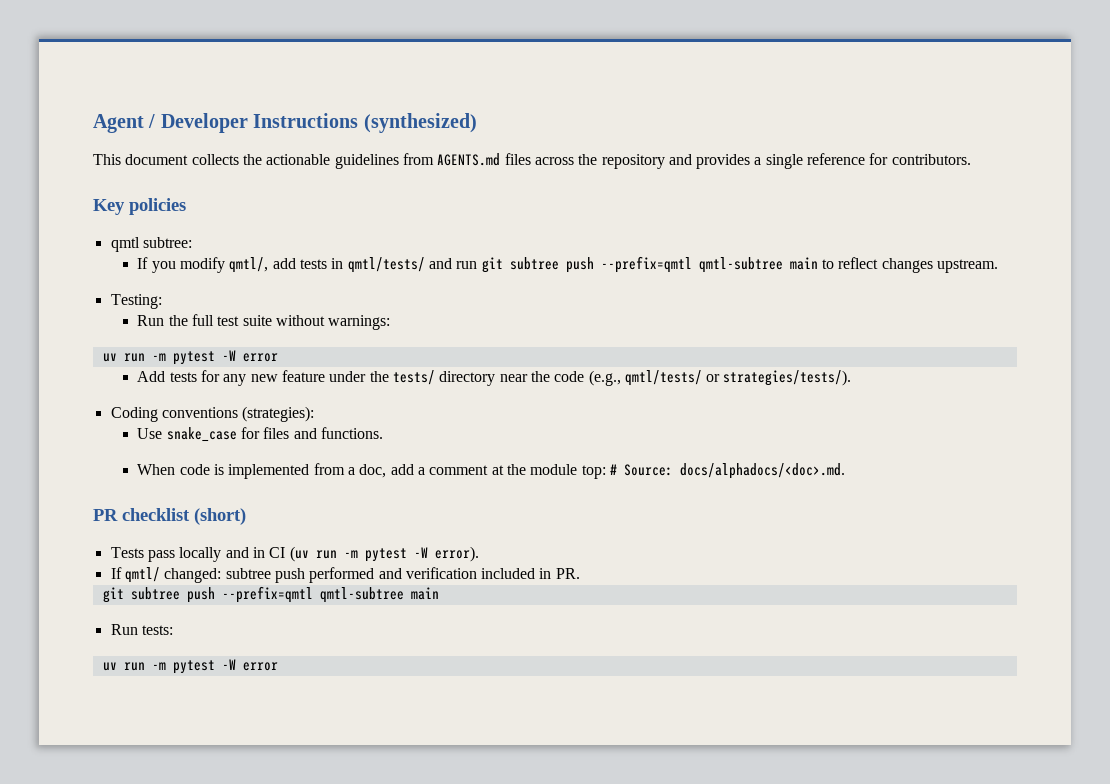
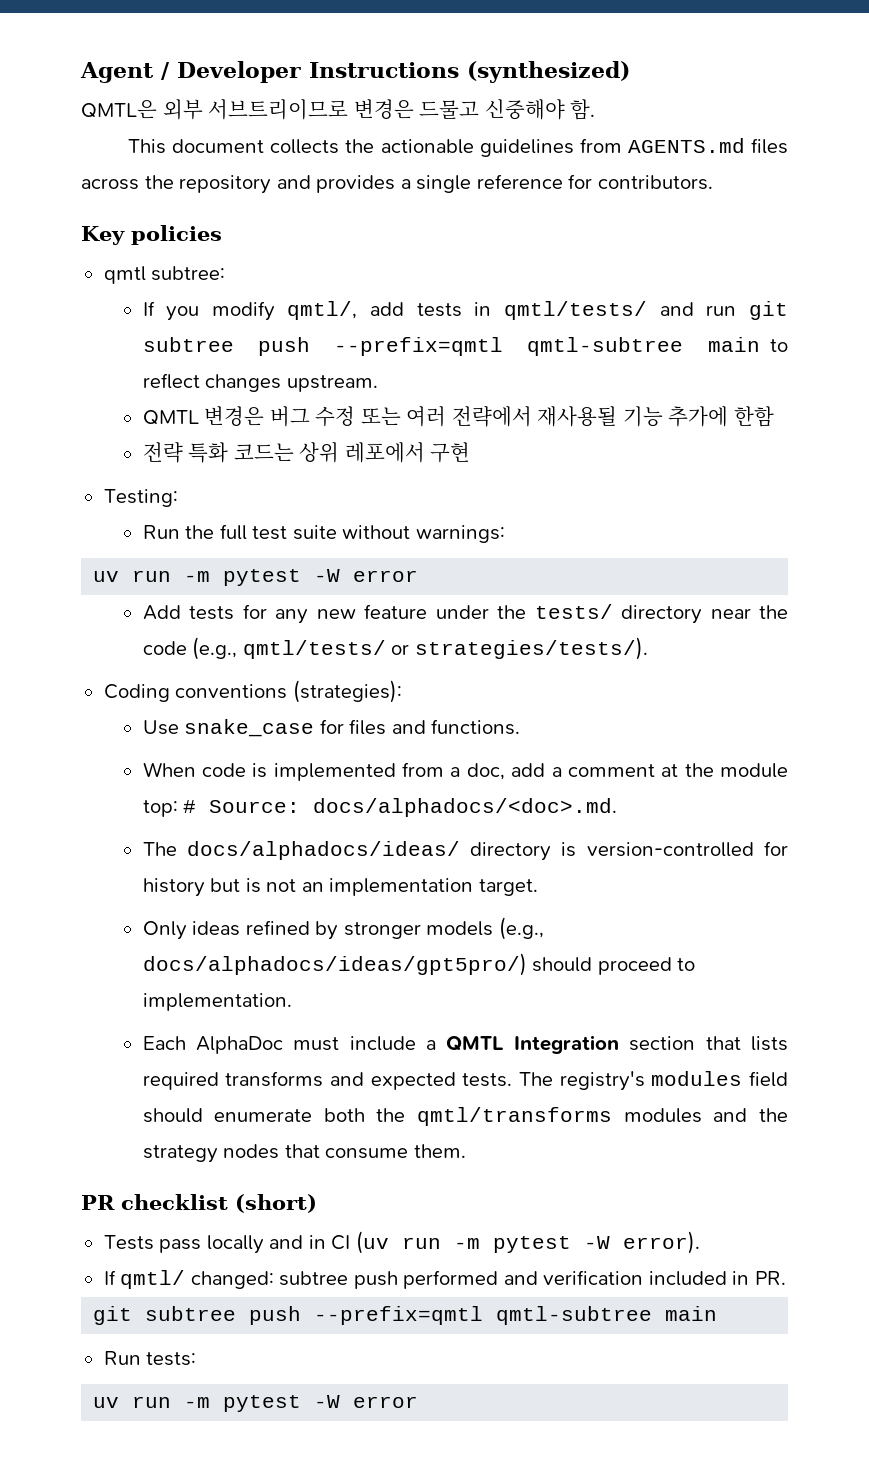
(477, 123) none -> [81,99,596,120] // QMTL은 외부 서브트리이므로 변경은 드물고 신중해야 함.
(998, 266) none -> [142,406,774,427] [142,442,471,463] // QMTL 변경은 버그 수정 또는 여러 전략에서 재사용될 기능 추가에 한함 // 전략 특화 코드는 상위 레포에서 구현
(845, 471) none -> [142,841,788,861] [142,878,538,897] [142,917,544,940] [142,953,696,976] [142,993,292,1011] [142,1035,789,1054] [142,1071,788,1091] [142,1107,789,1126] [142,1144,466,1163] // The docs/alphadocs/ideas/ directory is version-controlled for history but is not an implementation target. // Only ideas refined by stronger models (e.g., docs/alphadocs/ideas/gpt5pro/) should proceed to implementation. // Each AlphaDoc must include a QMTL Integration section that lists required transforms and expected tests. The registry's modules field should enumerate both the qmtl/transforms modules and the strategy nodes that consume them.

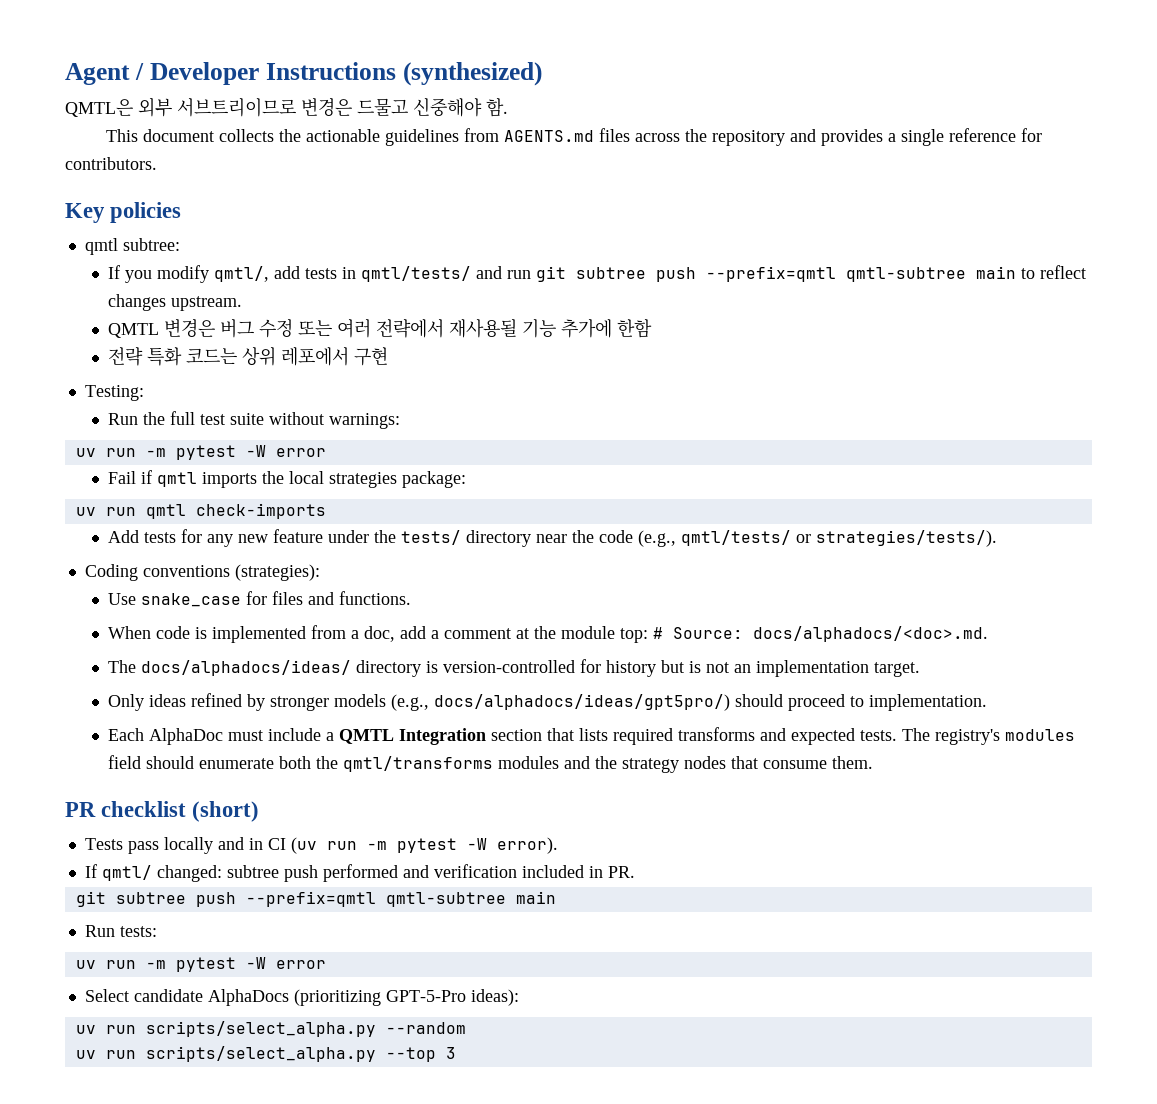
(419, 576) none -> [108,470,467,488] [75,503,326,519] // Fail if qmtl imports the local strategies package: // uv run qmtl check-imports
(419, 1402) none -> [84,989,519,1006] [75,1021,466,1037] [75,1046,456,1062] // Select candidate AlphaDocs (prioritizing GPT-5-Pro ideas): // uv run scripts/select_alpha.py --random // uv run scripts/select_alpha.py --top 3

